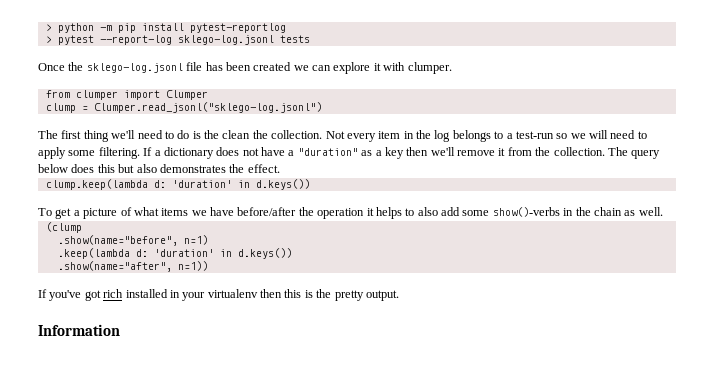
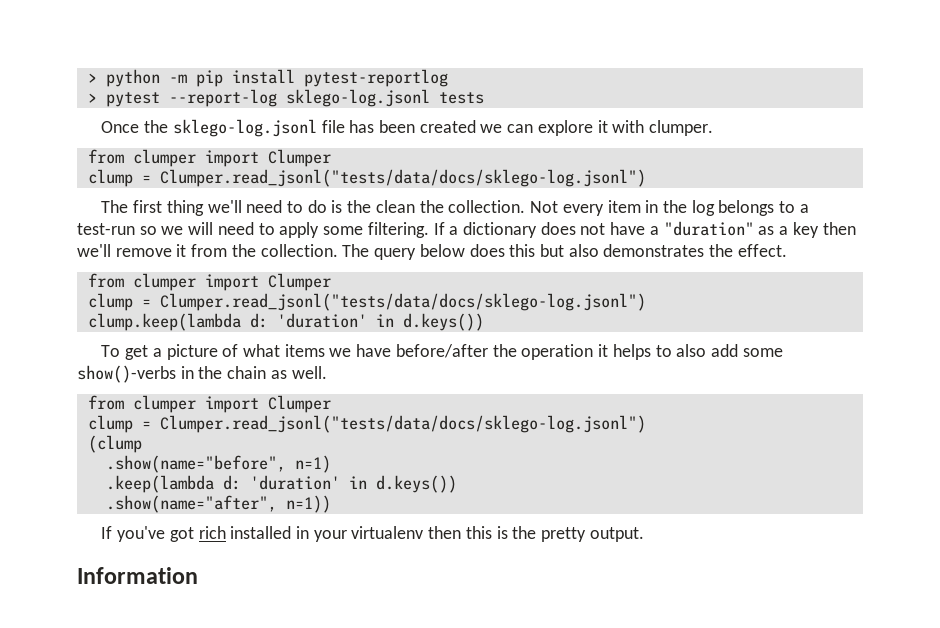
[93,102,322,113] Clumper.read_jsonl("sklego-log.jsonl") -> [159,169,646,187] Clumper.read_jsonl("tests/data/docs/sklego-log.jsonl")
(280, 168) none -> [87,273,331,291] [87,293,646,311] // from clumper import Clumper // clump = Clumper.read_jsonl("tests/data/docs/sklego-log.jsonl")
(663, 211) none -> [87,395,331,413] [87,415,646,433] // from clumper import Clumper // clump = Clumper.read_jsonl("tests/data/docs/sklego-log.jsonl")

